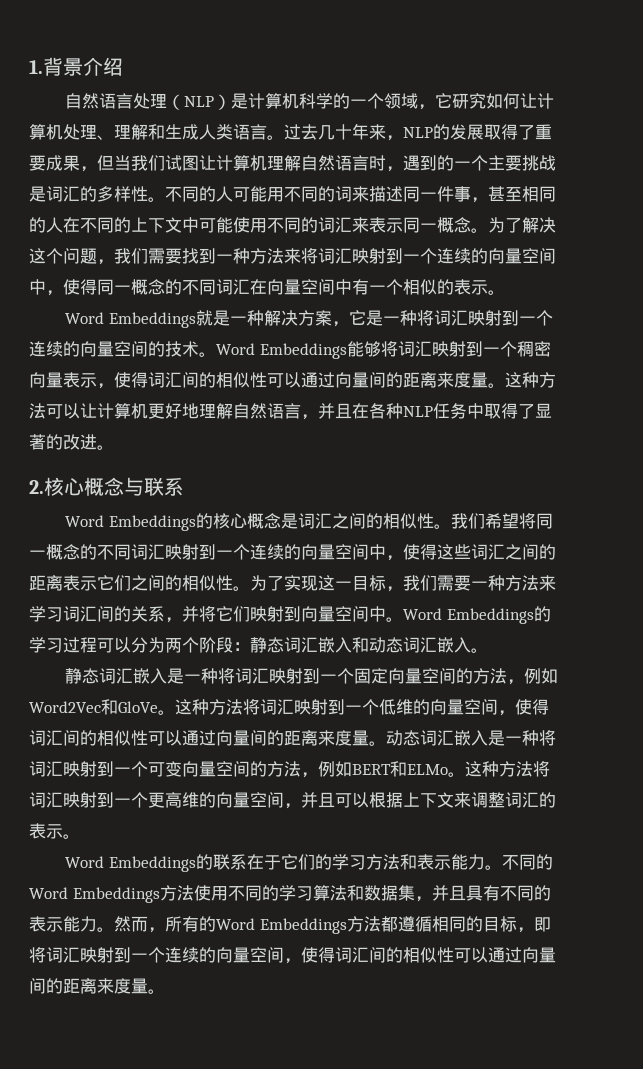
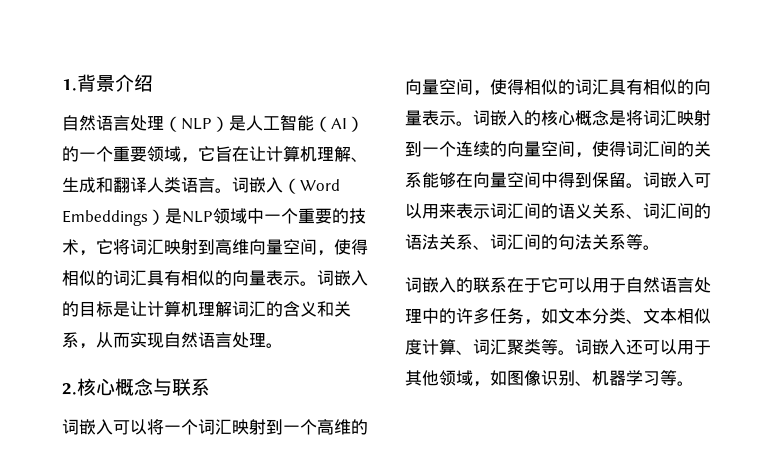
[248,93,555,110] [29,123,552,141] [29,155,556,172] [29,186,556,203] [29,217,556,233] [29,248,556,265] [29,279,505,296] [65,310,554,328] [29,341,551,359] [29,372,556,389] [29,403,552,420] [29,434,97,450] 计算机科学的一个领域，它研究如何让计算机处理、理解和生成人类语言。过去几十年来，NLP的发展取得了重要成果，但当我们试图让计算机理解自然语言时，遇到的一个主要挑战是词汇的多样性。不同的人可能用不同的词来描述同一件事，甚至相同的人在不同的上下文中可能使用不同的词汇来表示同一概念。为了解决这个问题，我们需要找到一种方法来将词汇映射到一个连续的向量空间中，使得同一概念的不同词汇在向量空间中有一个相似的表示。 // Word Embeddings就是一种解决方案，它是一种将词汇映射到一个连续的向量空间的技术。Word Embeddings能够将词汇映射到一个稠密向量表示，使得词汇间的相似性可以通过向量间的距离来度量。这种方法可以让计算机更好地理解自然语言，并且在各种NLP任务中取得了显著的改进 -> [246,114,364,132] [62,146,368,163] [62,177,340,194] [62,208,366,226] [62,239,368,256] [62,270,368,286] [62,301,351,317] [62,332,266,349] 人工智能（AI）的一个重要领域，它旨在让计算机理解、生成和翻译人类语言。词嵌入（Word Embeddings）是NLP领域中一个重要的技术，它将词汇映射到高维向量空间，使得相似的词汇具有相似的向量表示。词嵌入的目标是让计算机理解词汇的含义和关系，从而实现自然语言处理
[65,513,554,531] [29,544,556,561] [29,575,556,592] [29,606,551,624] [29,637,488,653] [65,668,559,685] [29,699,396,715] Word Embeddings的核心概念是词汇之间的相似性。我们希望将同一概念的不同词汇映射到一个连续的向量空间中，使得这些词汇之间的距离表示它们之间的相似性。为了实现这一目标，我们需要一种方法来学习词汇间的关系，并将它们映射到向量空间中。Word Embeddings的学习过程可以分为两个阶段：静态词汇嵌入和动态词汇嵌入。 // 静态词汇嵌入是一种将词汇映射到一个固定向量空间的方法，例如Word2Vec和GloVe。这种方法将词汇映射到一个低 -> [62,419,334,435] 词嵌入可以将一个词汇映射到一个高
[29,730,556,746] [29,761,550,778] [29,792,556,809] [29,823,80,839] [65,854,554,872] [29,885,551,903] [29,916,551,934] 词汇间的相似性可以通过向量间的距离来度量。动态词汇嵌入是一种将词汇映射到一个可变向量空间的方法，例如BERT和ELMo。这种方法将词汇映射到一个更高维的向量空间，并且可以根据上下文来调整词汇的表示。 // Word Embeddings的联系在于它们的学习方法和表示能力。不同的Word Embeddings方法使用不同的学习算法和数据集，并且具有不同的表示能力。然而，所有的Word Embeddings方法都遵循相同的目标，即 -> [524,79,711,95] [405,110,626,126] 相似的词汇具有相似的向量表示。词嵌入的核心概念是
[403,947,556,963] [29,978,148,994] 相似性可以通过向量间的距离来度量 -> [694,141,711,157] [405,172,711,188] [405,203,711,219] [405,234,660,250] [405,277,711,293] [405,308,711,325] [405,339,711,355] [405,370,677,387] 关系能够在向量空间中得到保留。词嵌入可以用来表示词汇间的语义关系、词汇间的语法关系、词汇间的句法关系等。 // 词嵌入的联系在于它可以用于自然语言处理中的许多任务，如文本分类、文本相似度计算、词汇聚类等。词嵌入还可以用于其他领域，如图像识别、机器学习等

